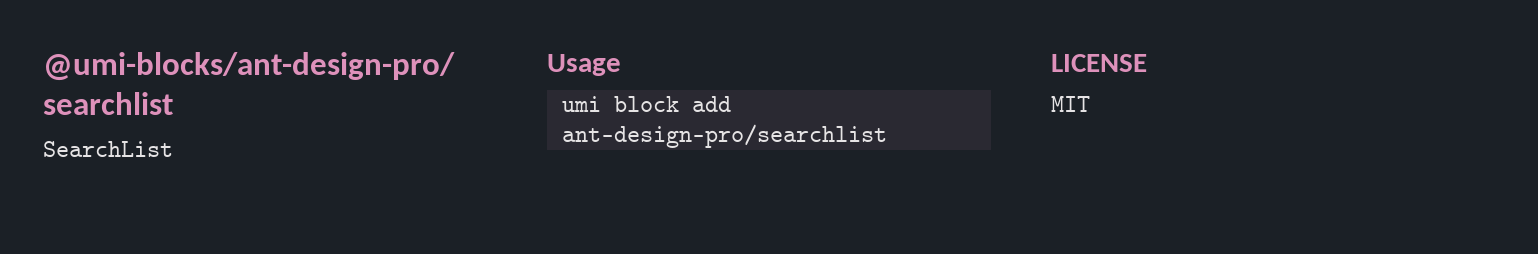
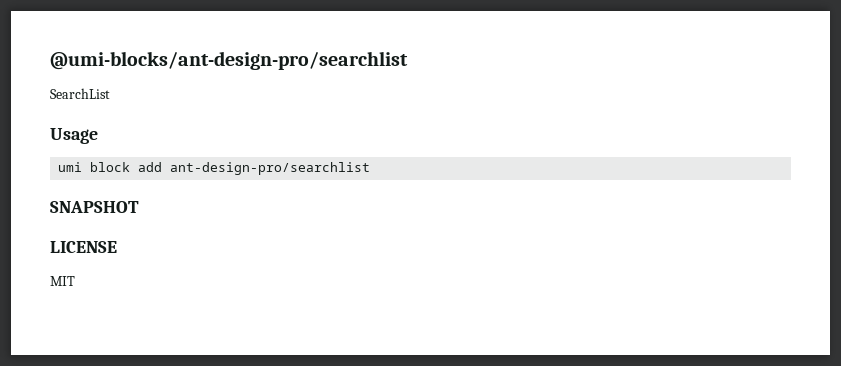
(887, 136) none -> [50,201,139,213] // SNAPSHOT

